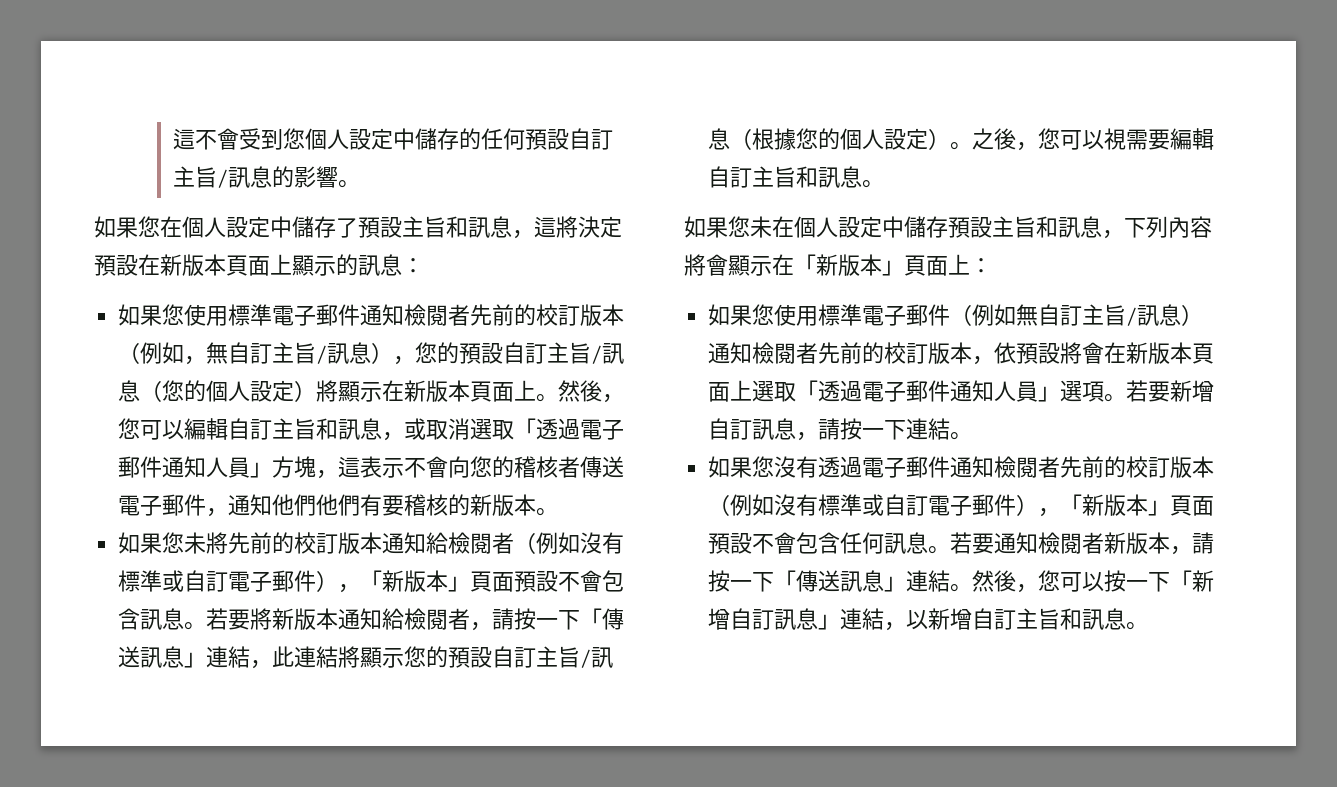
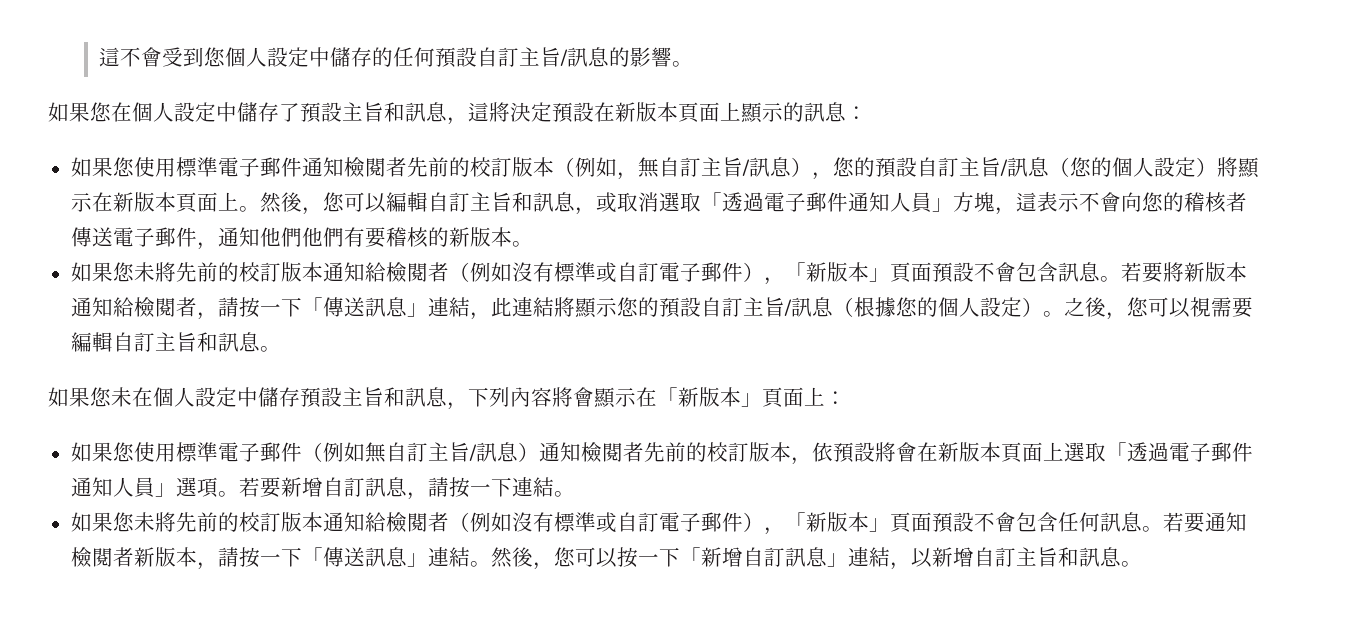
[774,456,1215,478] 沒有透過電子郵件通知檢閱者先前的校訂版本 -> [133,512,449,533] 未將先前的校訂版本通知給檢閱者

